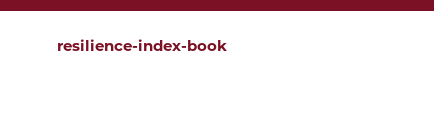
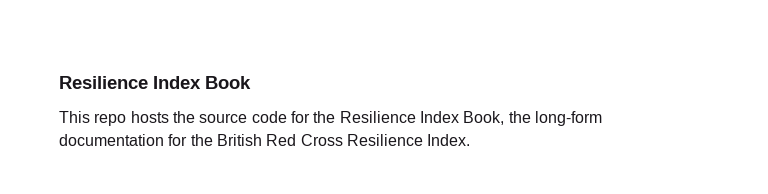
[57,39,227,51] resilience-index-book -> [59,76,251,89] [59,111,602,126] [59,134,471,146] Resilience Index Book // This repo hosts the source code for the Resilience Index Book, the long-form documentation for the British Red Cross Resilience Index.

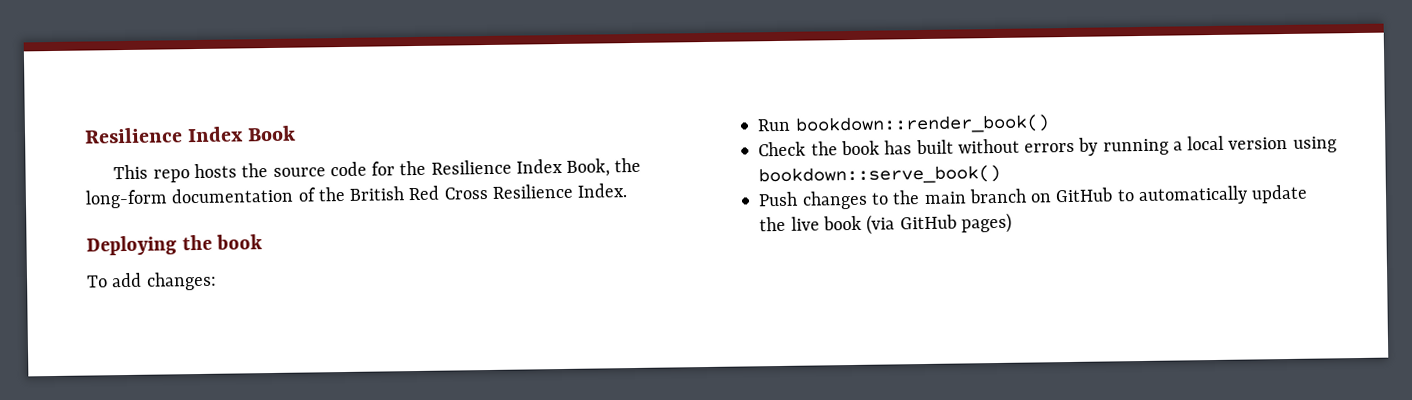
[168,134,188,146] for -> [297,187,316,202] of
(471, 140) none -> [86,234,263,256] [86,271,217,291] [757,114,1050,135] [758,135,1337,157] [758,164,1002,186] [758,184,1309,210] [759,212,1012,235] // Deploying the book // To add changes: // Run bookdown::render_book() // Check the book has built without errors by running a local version using bookdown::serve_book() // Push changes to the main branch on GitHub to automatically update the live book (via GitHub pages)

